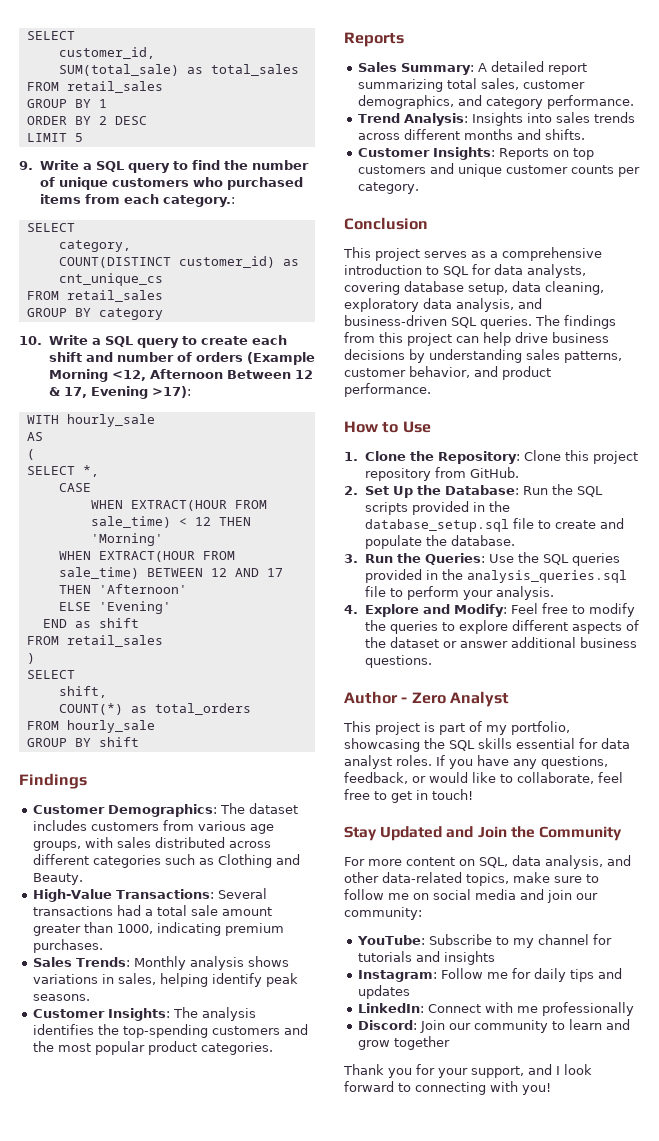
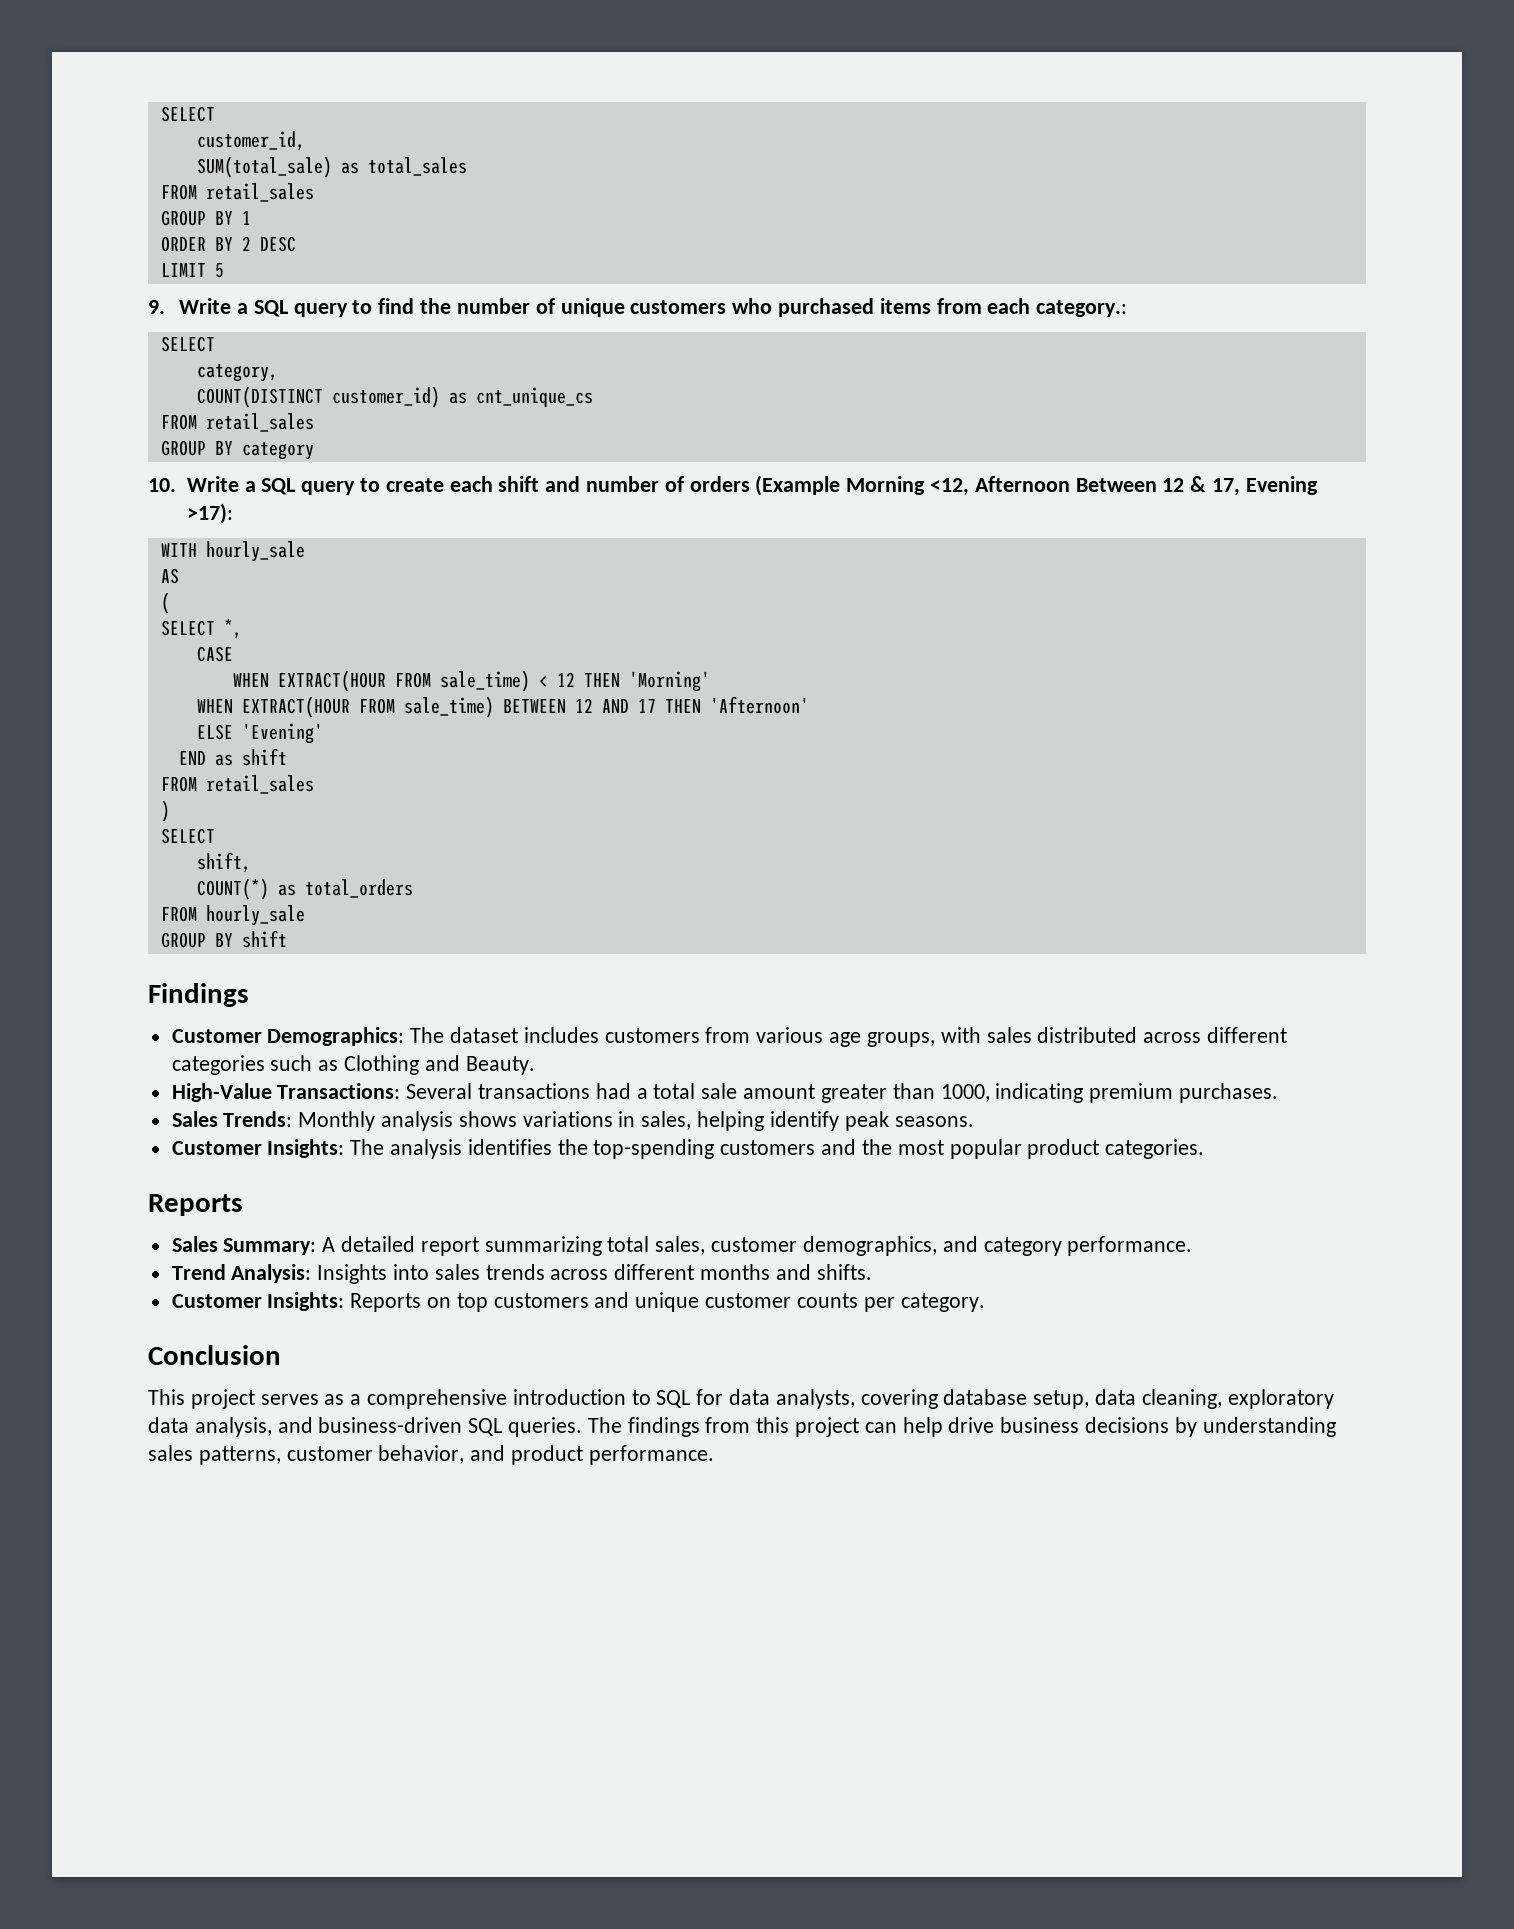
[344,421,431,433] [344,450,638,464] [364,467,519,481] [344,484,603,498] [364,501,510,515] [364,518,624,532] [364,535,515,549] [344,552,620,566] [364,569,627,583] [364,586,554,600] [344,603,635,617] [364,620,639,634] [364,637,637,648] [364,655,432,668] [344,691,509,707] [343,721,570,735] [344,738,630,752] [344,755,608,769] [344,772,623,784] [344,789,473,803] [344,826,622,841] [344,855,631,869] [344,872,599,886] [344,889,598,903] [344,907,422,920] [357,934,613,948] [358,951,496,965] [358,968,623,982] [358,985,411,999] [358,1002,635,1016] [358,1019,631,1033] [358,1036,451,1050] [343,1064,592,1078] [344,1081,551,1095] // How to Use // 1. Clone the Repository: Clone this project repository from GitHub. // 2. Set Up the Database: Run the SQL scripts provided in the database_setup.sql file to create and populate the database. // 3. Run the Queries: Use the SQL queries provided in the analysis_queries.sql file to perform your analysis. // 4. Explore and Modify: Feel free to modify the queries to explore different aspects of the dataset or answer additional business questions. // Author - Zero Analyst // This project is part of my portfolio, showcasing the SQL skills essential for data analyst roles. If you have any questions, feedback, or would like to collaborate, feel free to get in touch! // Stay Updated and Join the Community // For more content on SQL, data analysis, and other data-related topics, make sure to follow me on social media and join our community: // YouTube: Subscribe to my channel for tutorials and insights // Instagram: Follow me for daily tips and updates // LinkedIn: Connect with me professionally // Discord: Join our community to learn and grow together // Thank you for your support, and I look forward to connecting with you! -> (714, 1455) none

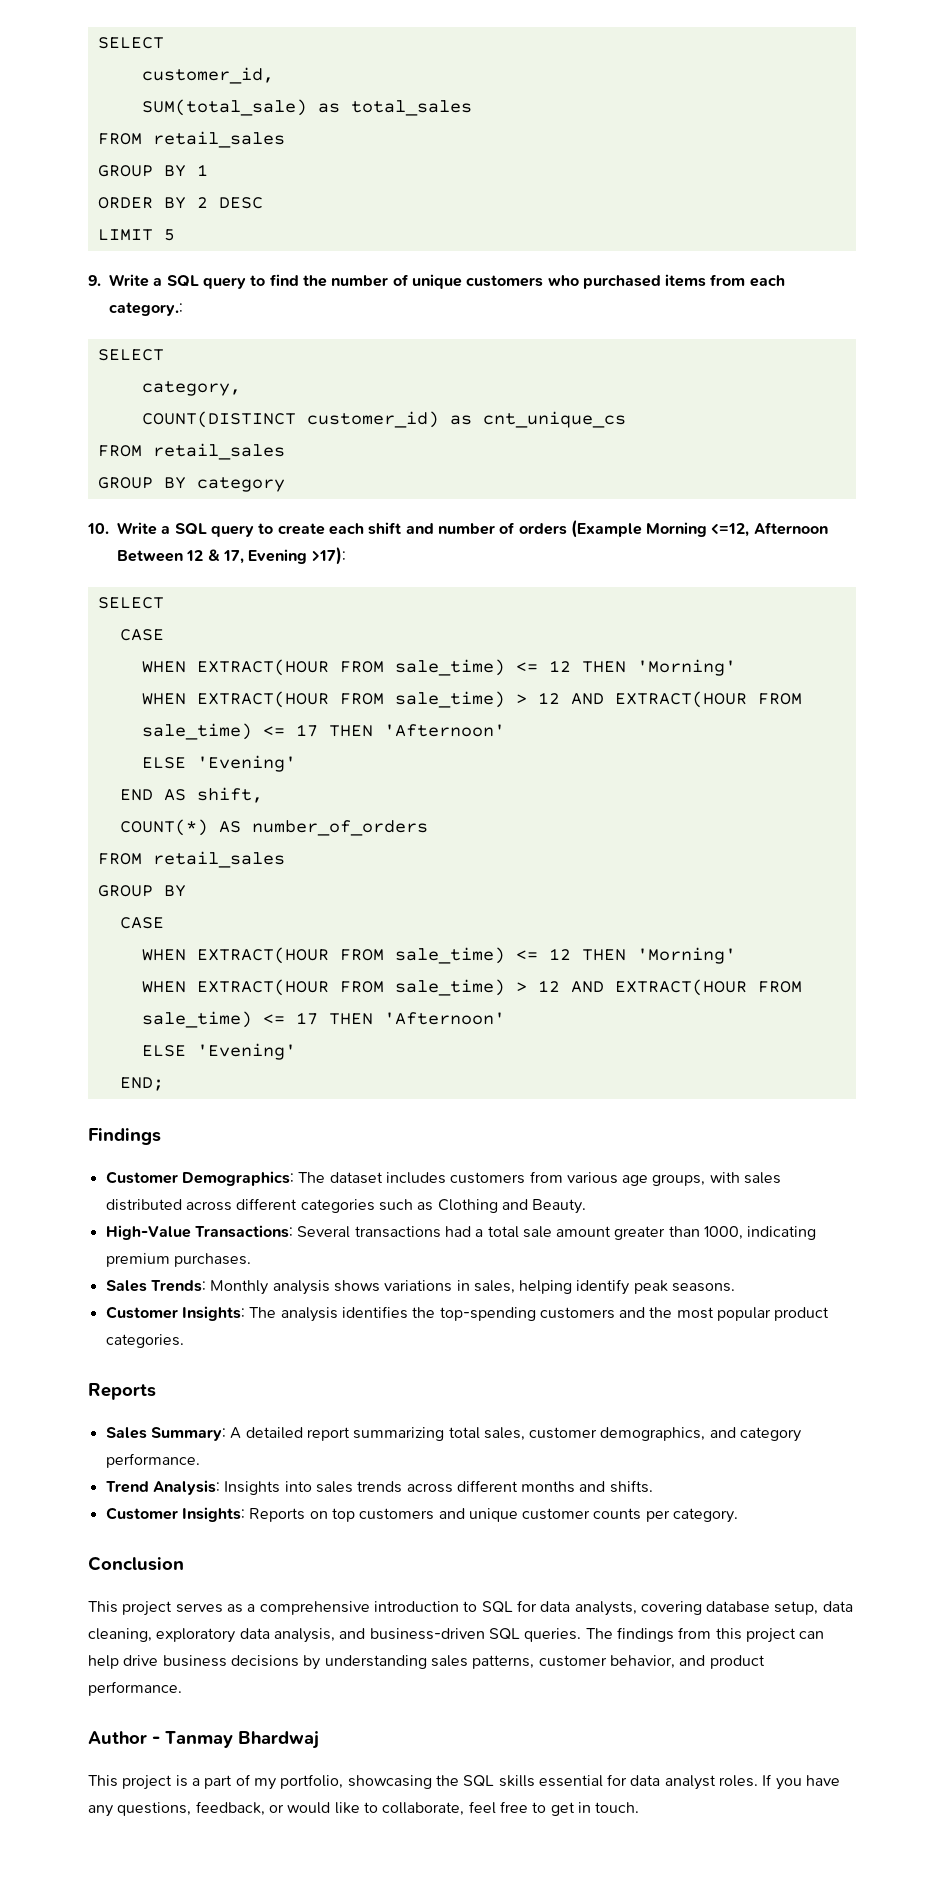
[930,478,970,496] <12, -> [711,523,750,537] <=12,
[160,541,305,562] [160,568,179,584] [160,592,170,614] [160,619,242,639] [196,646,233,662] [232,670,710,692] [196,696,629,718] // WITH hourly_sale // AS // ( // SELECT *, // CASE // WHEN EXTRACT(HOUR FROM sale_time) < 12 THEN 'Morning' // WHEN EXTRACT(HOUR FROM sale_time) BETWEEN 12 AND -> [97,597,164,609] [119,629,164,641] [141,659,736,676] [141,691,802,708] [141,723,285,740] // SELECT // CASE // WHEN EXTRACT(HOUR FROM sale_time) <= 12 THEN 'Morning' // WHEN EXTRACT(HOUR FROM sale_time) > 12 AND EXTRACT(HOUR FROM sale_time) <=
[214,748,287,766] [160,775,314,794] [160,800,170,822] [160,828,215,844] [196,852,251,873] [196,878,413,900] [160,905,305,926] [160,930,287,948] as shift // FROM retail_sales // ) // SELECT // shift, // COUNT(*) as total_orders // FROM hourly_sale // GROUP BY shift -> [163,787,263,803] [119,819,428,836] [97,851,285,868] [97,885,186,897] [119,917,164,929] [141,947,736,964] [141,979,802,996] [141,1011,505,1028] [141,1043,296,1060] [119,1077,164,1091] AS shift, // COUNT(*) AS number_of_orders // FROM retail_sales // GROUP BY // CASE // WHEN EXTRACT(HOUR FROM sale_time) <= 12 THEN 'Morning' // WHEN EXTRACT(HOUR FROM sale_time) > 12 AND EXTRACT(HOUR FROM sale_time) <= 17 THEN 'Afternoon' // ELSE 'Evening' // END;
(714, 1455) none -> [88,1731,319,1749] [88,1774,841,1790] [88,1801,640,1817] // Author - Tanmay Bhardwaj // This project is a part of my portfolio, showcasing the SQL skills essential for data analyst roles. If you have any questions, feedback, or would like to collaborate, feel free to get in touch.

